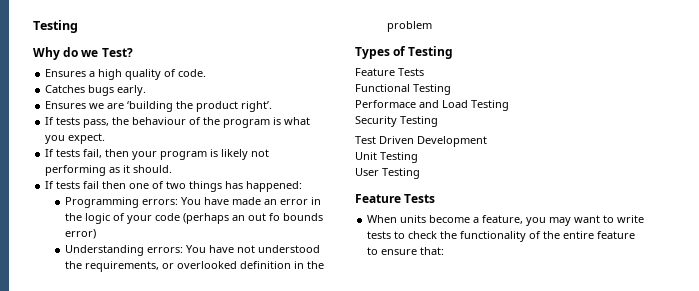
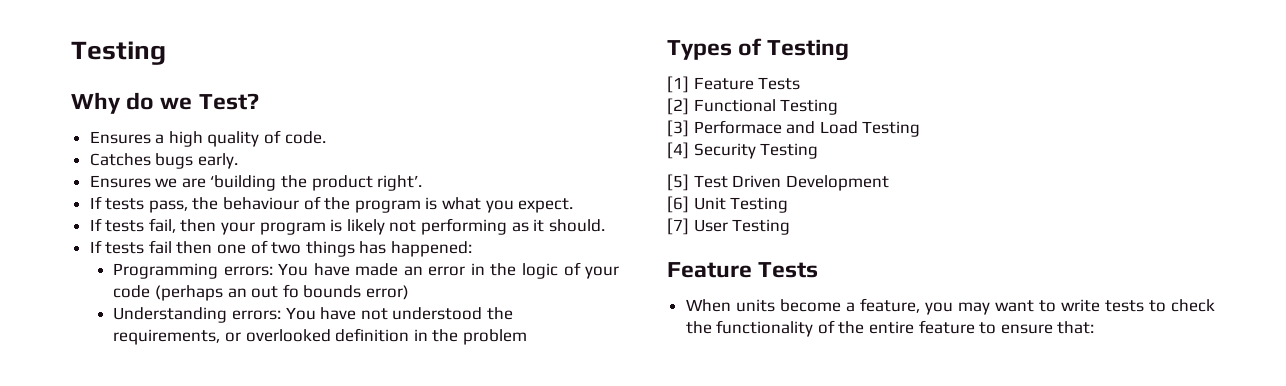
[355,68,424,76] Feature Tests // -> [667,76,801,93] [667,98,689,115] [1] Feature Tests // [2]
(451, 89) none -> [667,120,689,137] [3]
(509, 105) none -> [667,142,689,159] [4]
(438, 121) none -> [667,174,689,191] [5]
(487, 141) none -> [667,196,689,213] [6]
(418, 157) none -> [667,218,689,235] [7]

